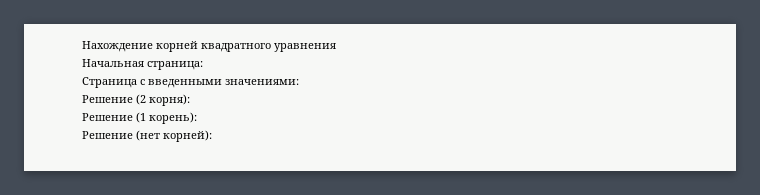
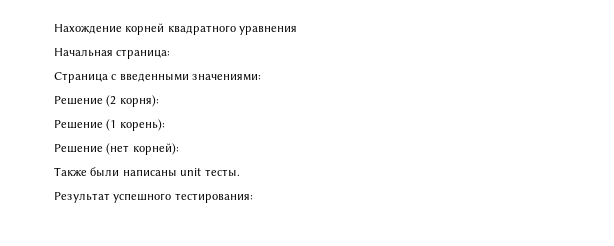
(212, 136) none -> [54,167,240,177] [54,192,253,203] // Также были написаны unit тесты. // Результат успешного тестирования:

